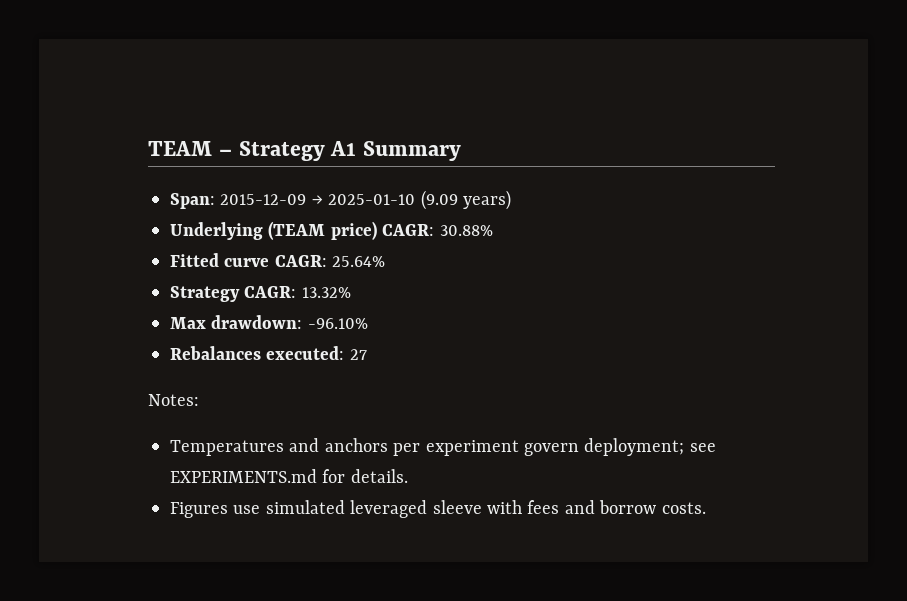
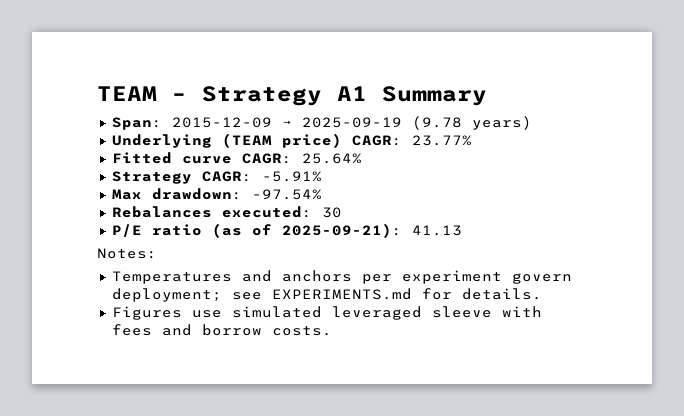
[328,190,458,210] 2025-01-10 (9.09 -> [301,116,462,130] 2025-09-19 (9.78
[439,225,493,236] 30.88% -> [411,135,472,146] 23.77%
[301,287,351,298] 13.32% -> [261,171,322,182] -5.91%
[307,318,368,329] -96.10% -> [251,189,322,200] -97.54%
[349,349,367,360] 27 -> [321,207,342,218] [111,223,462,238] 30 // P/E ratio (as of 2025-09-21): 41.13

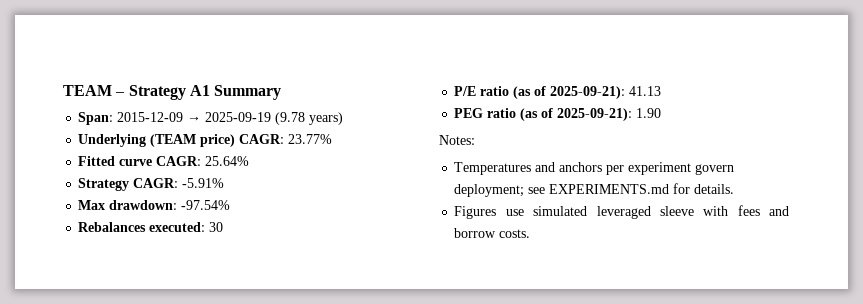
(462, 230) none -> [454,108,662,121] // PEG ratio (as of 2025-09-21): 1.90

